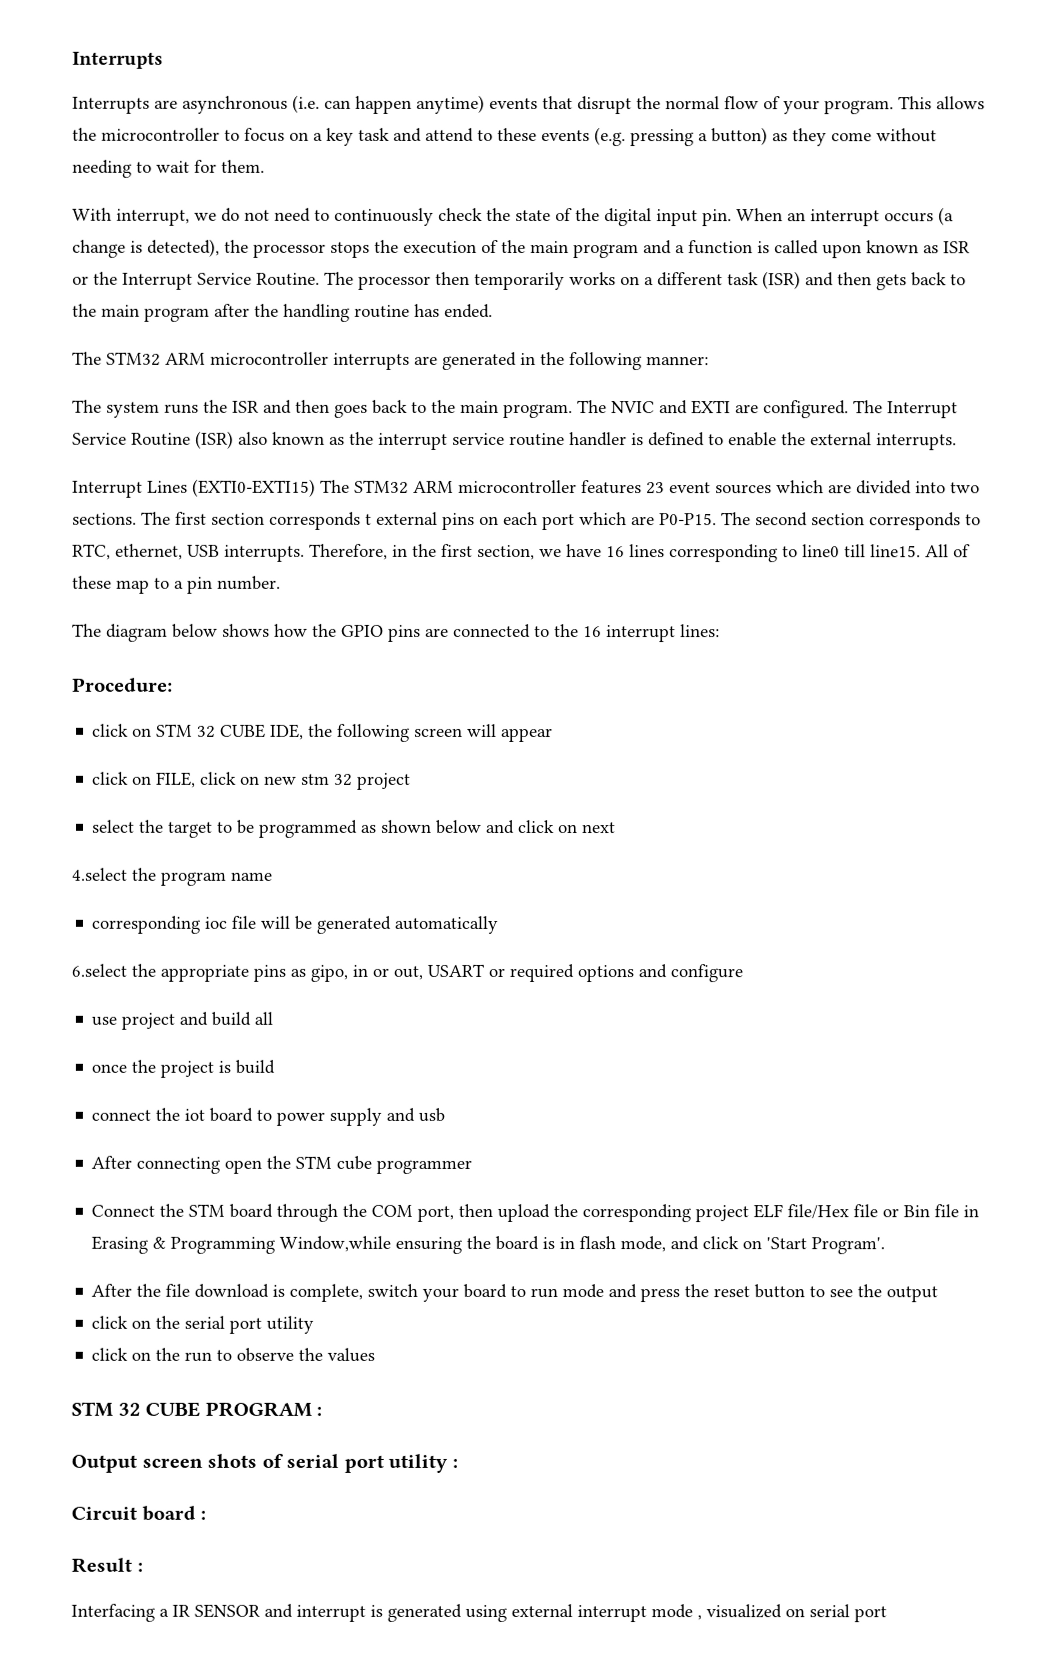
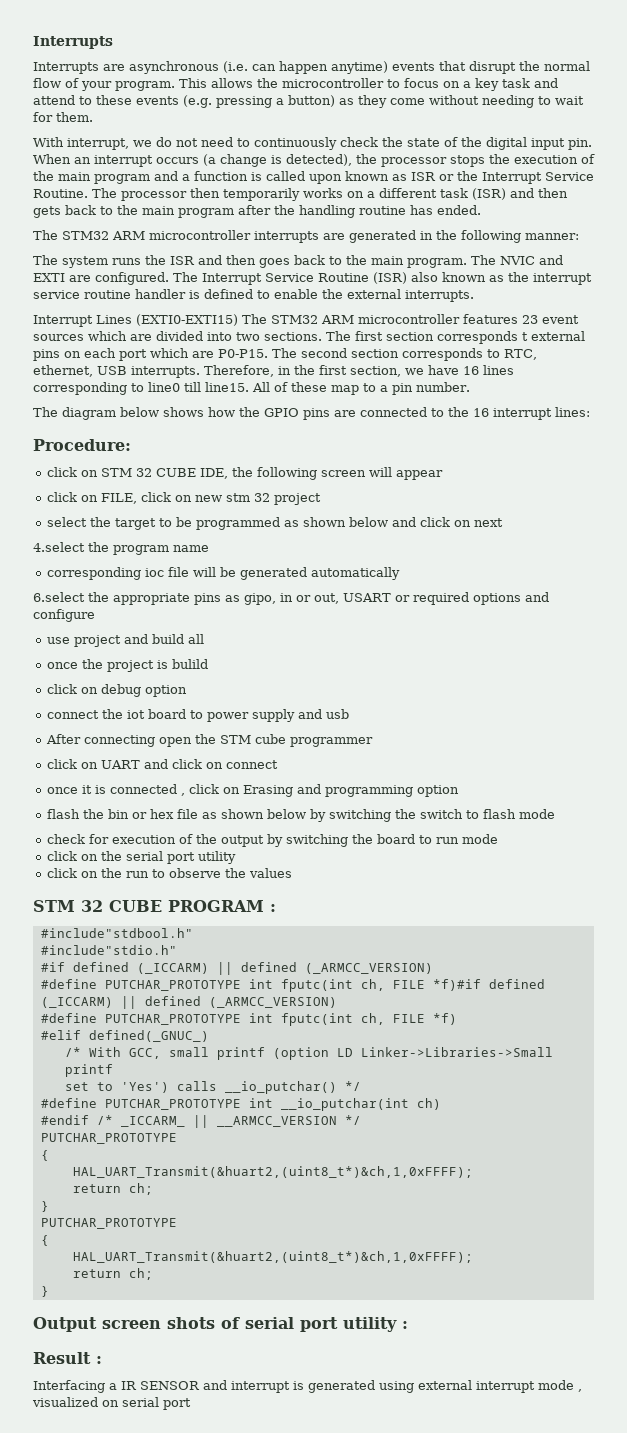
[235,1059,276,1074] build -> [171,659,208,669] [46,684,187,697] bulild // click on debug option
[91,1203,980,1223] [91,1235,886,1255] [91,1283,939,1303] Connect the STM board through the COM port, then upload the corresponding project ELF file/Hex file or Bin file in Erasing & Programming Window,while ensuring the board is in flash mode, and click on 'Start Program'. // After the file download is complete, switch your board to run mode and press the reset button to see the output -> [46,759,278,769] [46,784,459,797] [46,809,555,822] [46,834,498,847] click on UART and click on connect // once it is connected , click on Erasing and programming option // flash the bin or hex file as shown below by switching the switch to flash mode // check for execution of the output by switching the board to run mode
(323, 1411) none -> [40,928,193,938] [40,945,177,955] [40,962,433,975] [40,979,545,992] [40,996,337,1009] [40,1013,457,1026] [40,1030,209,1042] [64,1047,553,1060] [64,1064,113,1077] [64,1081,361,1094] [40,1098,441,1111] [40,1115,361,1128] [40,1133,177,1144] [40,1150,49,1161] [72,1166,473,1178] [72,1183,153,1195] [40,1201,49,1212] [40,1218,177,1229] [40,1235,49,1246] [72,1251,473,1263] [72,1268,153,1280] [40,1286,49,1297] // #include"stdbool.h" // #include"stdio.h" // #if defined (_ICCARM) || defined (_ARMCC_VERSION) // #define PUTCHAR_PROTOTYPE int fputc(int ch, FILE *f)#if defined (_ICCARM) || defined (_ARMCC_VERSION) // #define PUTCHAR_PROTOTYPE int fputc(int ch, FILE *f) // #elif defined(_GNUC_) // /* With GCC, small printf (option LD Linker->Libraries->Small printf // set to 'Yes') calls __io_putchar() */ // #define PUTCHAR_PROTOTYPE int __io_putchar(int ch) // #endif /* _ICCARM_ || __ARMCC_VERSION */ // PUTCHAR_PROTOTYPE // { // HAL_UART_Transmit(&huart2,(uint8_t*)&ch,1,0xFFFF); // return ch; // } // PUTCHAR_PROTOTYPE // { // HAL_UART_Transmit(&huart2,(uint8_t*)&ch,1,0xFFFF); // return ch; // }
[71,1505,207,1521] // Circuit board : -> (408, 1325) none

